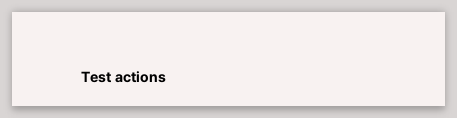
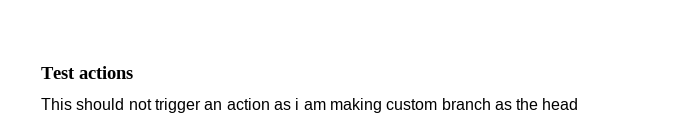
(166, 77) none -> [41,98,579,113] // This should not trigger an action as i am making custom branch as the head

